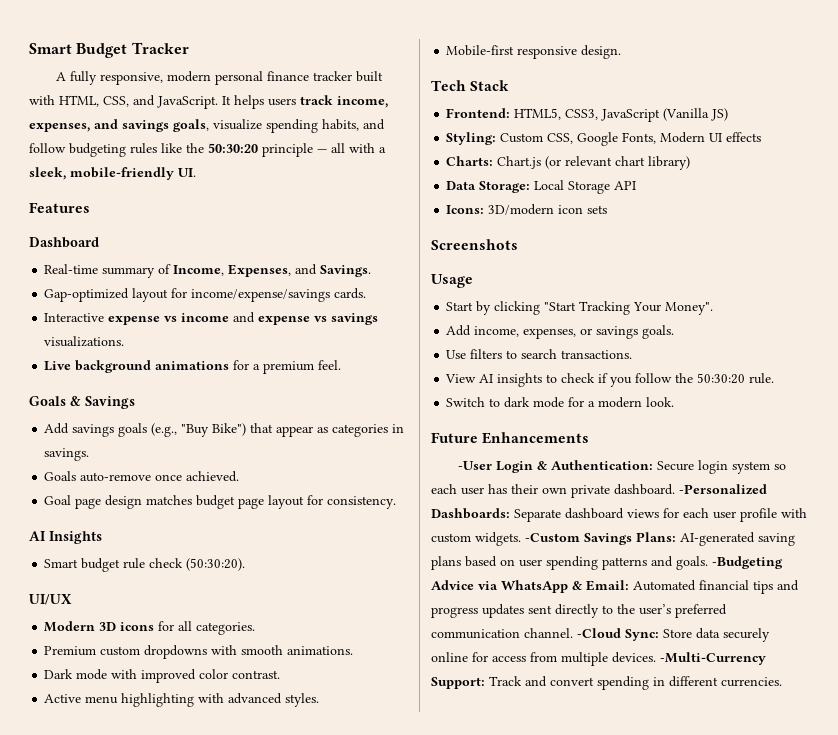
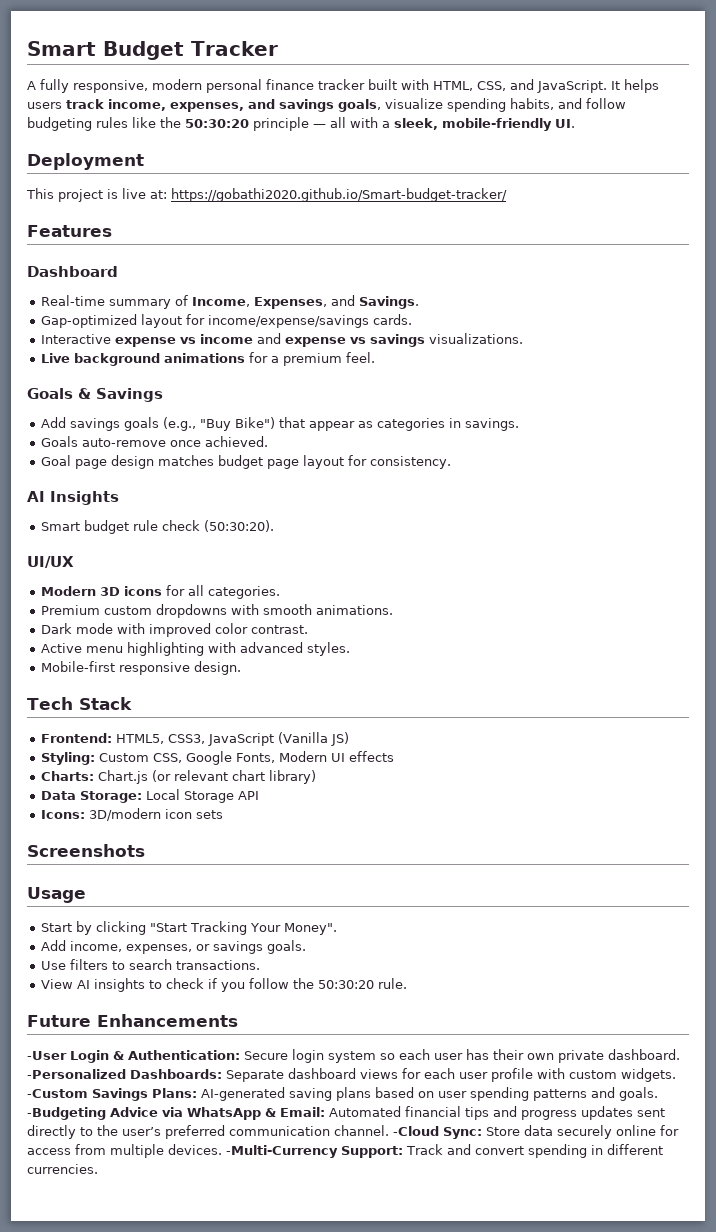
(196, 172) none -> [27,153,144,170] [26,188,507,202] // Deployment // This project is live at: https://gobathi2020.github.io/Smart-budget-tracker/
[446,397,675,408] // Switch to dark mode for a modern look. -> (407, 983) none

